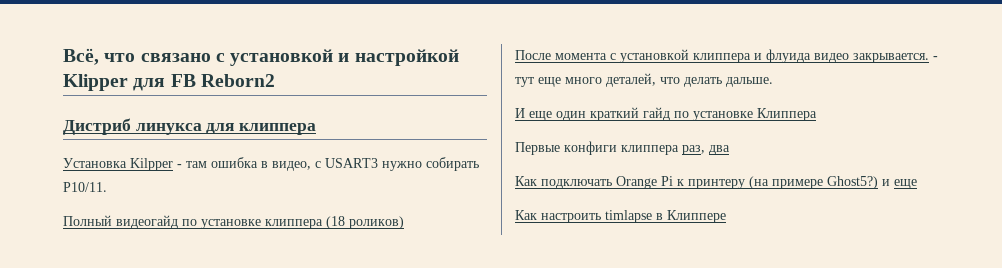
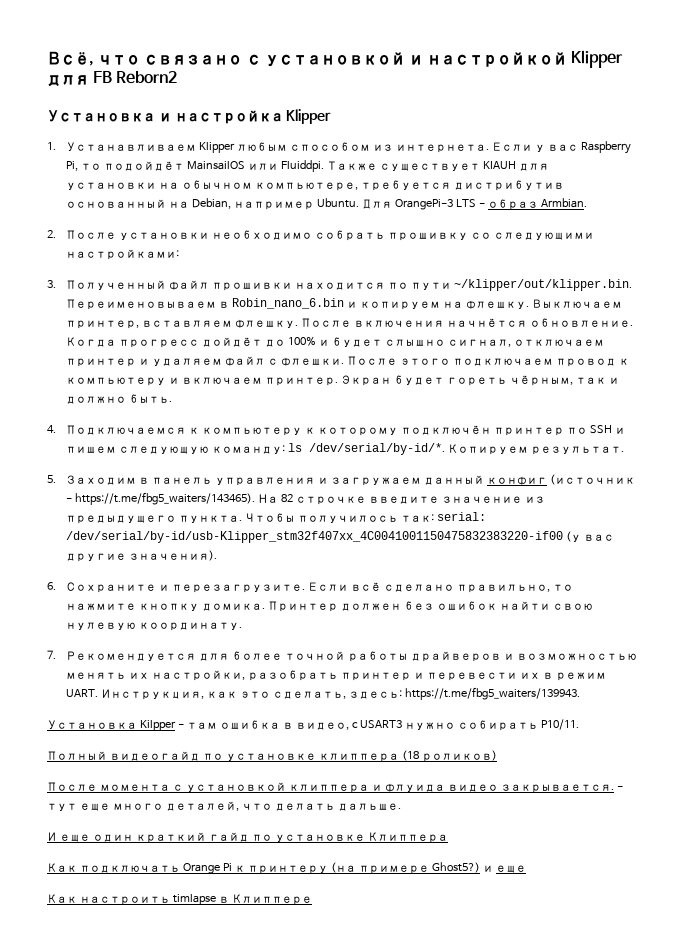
[63,118,317,135] Дистриб линукса для клиппера -> [47,109,332,124] [47,141,632,154] [66,160,550,172] [66,180,565,191] [66,198,588,210] [47,230,595,241] [66,249,180,260] [47,279,633,291] [66,298,623,310] [66,318,634,329] [66,336,605,348] [66,356,630,367] [66,375,620,386] [66,394,173,404] [47,425,626,436] [66,443,625,455] [47,474,636,486] [66,492,546,505] [66,512,487,524] [66,531,615,543] [66,550,218,562] [47,582,574,593] [66,601,594,612] [66,622,243,631] [47,650,638,662] [66,670,607,681] [66,687,581,700] Установка и настройка Klipper // 1. Устанавливаем Klipper любым способом из интернета. Если у вас Raspberry Pi, то подойдёт MainsailOS или Fluiddpi. Также существует KIAUH для установки на обычном компьютере, требуется дистрибутив основанный на Debian, например Ubuntu. Для OrangePi-3 LTS - образ Armbian. // 2. После установки необходимо собрать прошивку со следующими настройками: // 3. Полученный файл прошивки находится по пути ~/klipper/out/klipper.bin. Переименовываем в Robin_nano_6.bin и копируем на флешку. Выключаем принтер, вставляем флешку. После включения начнётся обновление. Когда прогресс дойдёт до 100% и будет слышно сигнал, отключаем принтер и удаляем файл с флешки. После этого подключаем провод к компьютеру и включаем принтер. Экран будет гореть чёрным, так и должно быть. // 4. Подключаемся к компьютеру к которому подключён принтер по SSH и пишем следующую команду: ls /dev/serial/by-id/*. Копируем результат. // 5. Заходим в панель управления и загружаем данный конфиг (источник - https://t.me/fbg5_waiters/143465). На 82 строчке введите значение из предыдущего пункта. Чтобы получилось так: serial: /dev/serial/by-id/usb-Klipper_stm32f407xx_4C0041001150475832383220-if00 (у вас другие значения). // 6. Сохраните и перезагрузите. Если всё сделано правильно, то нажмите кнопку домика. Принтер должен без ошибок найти свою нулевую координату. // 7. Рекомендуется для более точной работы драйверов и возможностью менять их настройки, разобрать принтер и перевести их в режим UART. Инструкция, как это сделать, здесь: https://t.me/fbg5_waiters/139943.
[515,141,730,155] // Первые конфиги клиппера раз, два -> (448, 837) none

